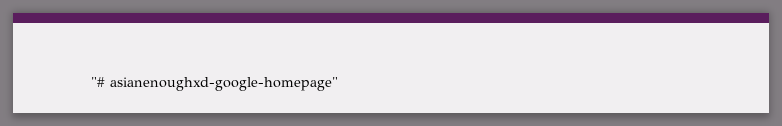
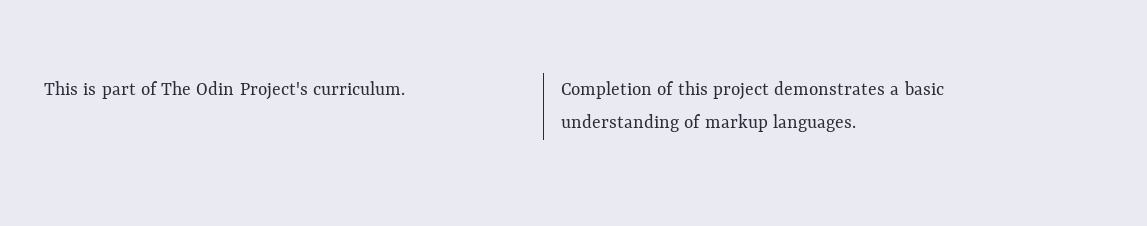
[91,77,338,91] "# asianenoughxd-google-homepage" -> [44,81,405,100] [561,81,944,100] [561,114,856,132] This is part of The Odin Project's curriculum. // Completion of this project demonstrates a basic understanding of markup languages.

